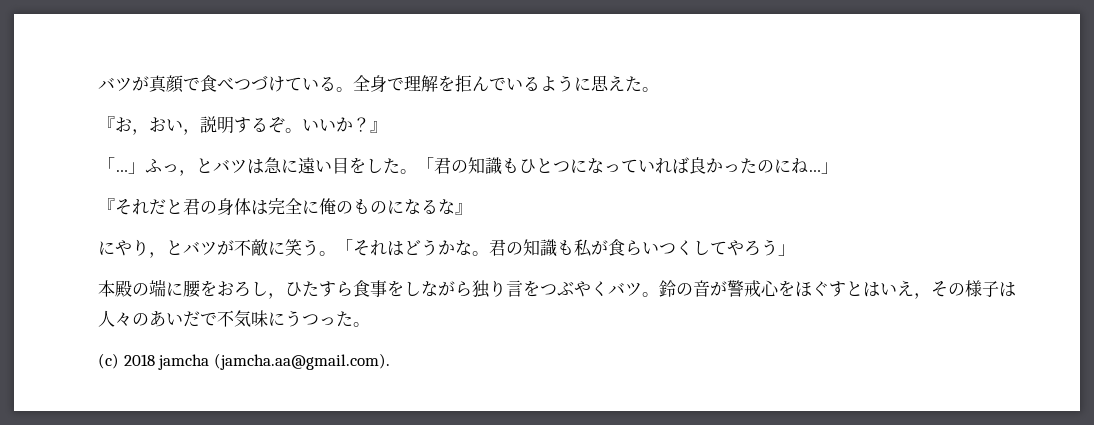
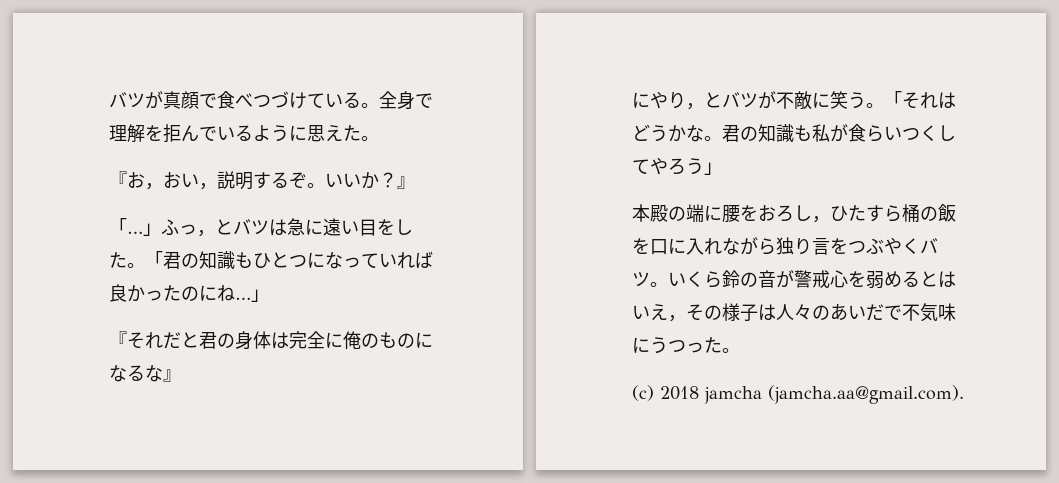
[353,280,421,297] 食事をし -> [902,204,956,222] [632,238,722,255] 桶の飯を口に入れ
(659, 294) none -> [668,271,722,288] いくら
[795,281,846,297] ほぐす -> [866,271,920,289] 弱める

